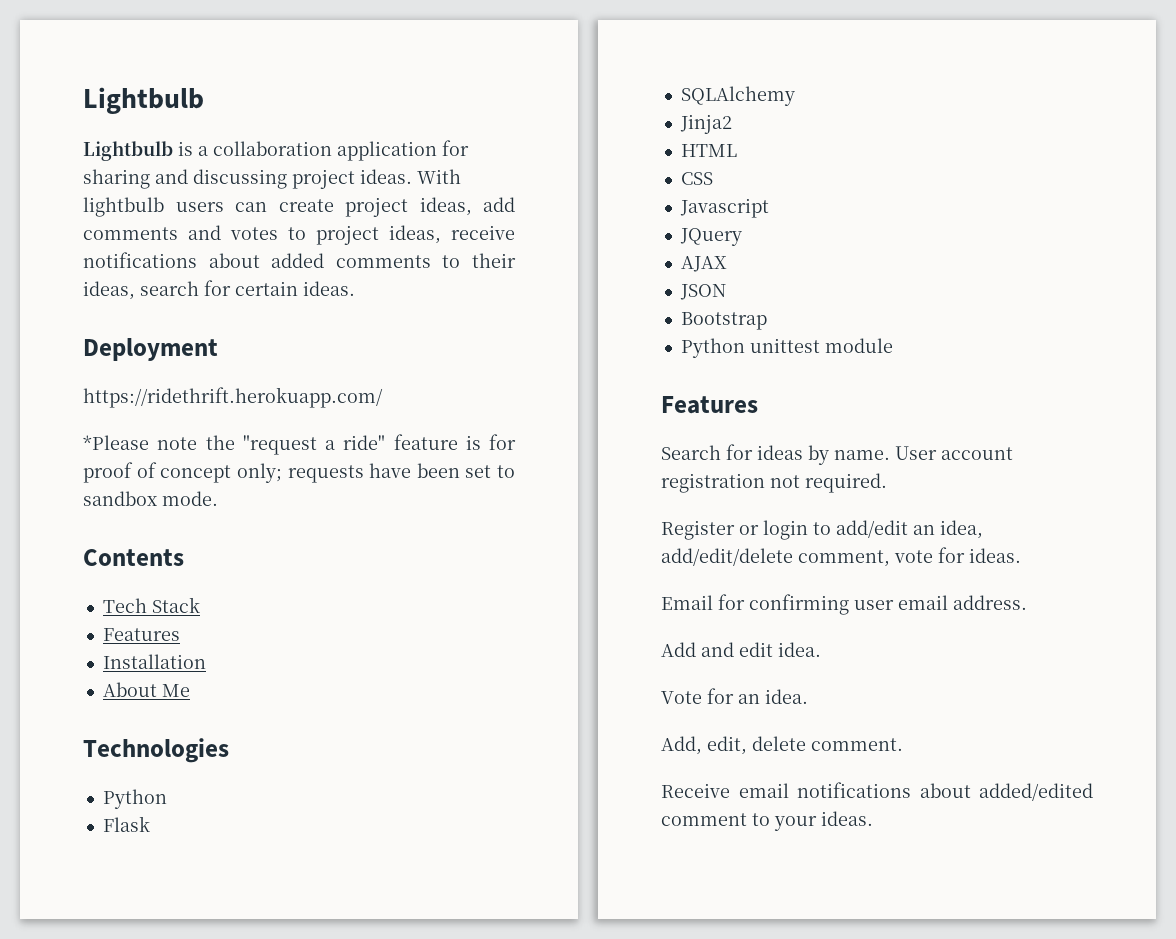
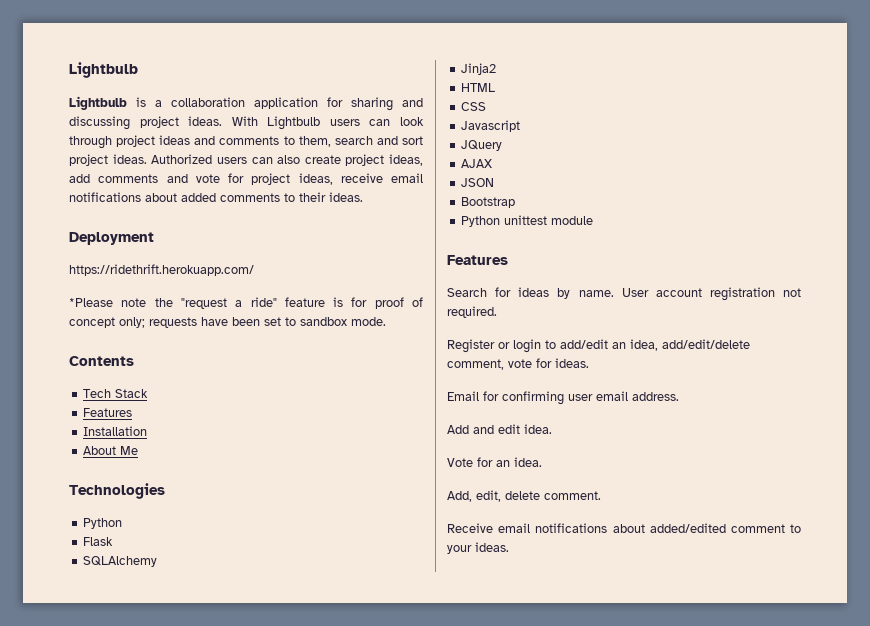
[83,197,267,217] lightbulb users can -> [267,116,424,130] [69,135,423,149] [69,154,301,166] Lightbulb users can look through project ideas and comments to them, search and sort project ideas. Authorized users can also
[230,227,306,240] votes to -> [195,173,244,183] vote for
(515, 232) none -> [391,173,423,183] email
[83,280,298,300] ideas, search for certain -> (326, 197) none

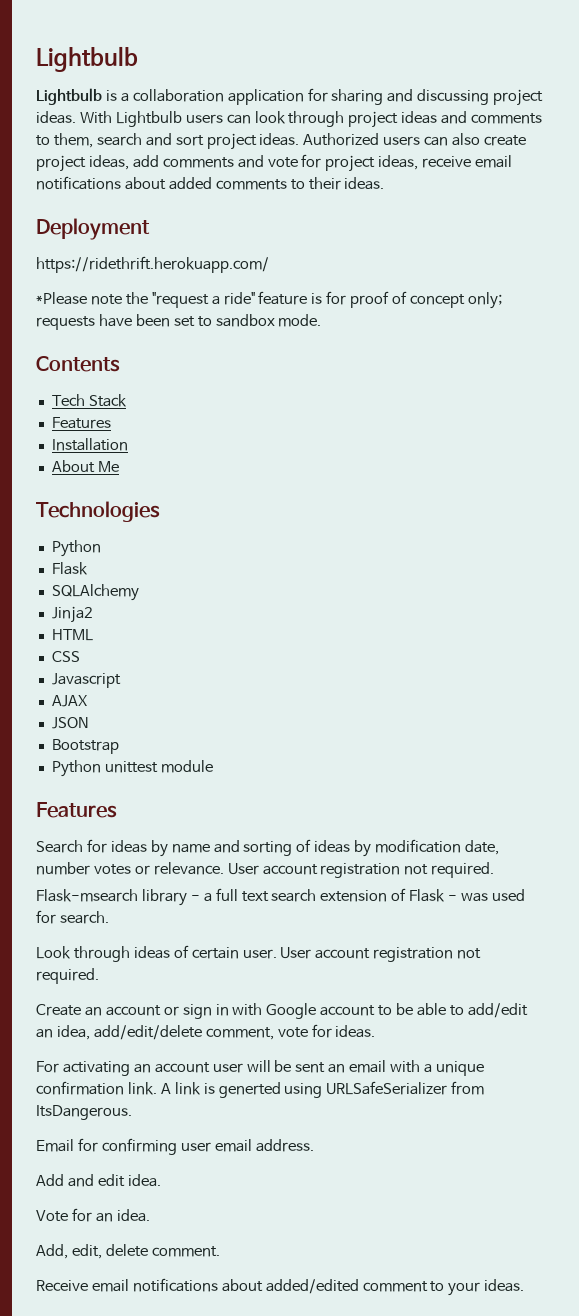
[461,140,503,151] // JQuery -> (121, 680) none
[578,287,801,301] [447,306,497,318] [447,339,541,353] name. User account registration not required. // Register or login -> [171,839,500,857] [36,862,495,878] [36,888,525,906] [36,910,109,924] [36,945,482,962] [36,968,99,984] [36,1003,447,1019] name and sorting of ideas by modification date, number votes or relevance. User account registration not required. // Flask-msearch library - a full text search extension of Flask - was used for search. // Look through ideas of certain user. User account registration not required. // Create an account or sign in with Google account to be able
(589, 363) none -> [36,1060,484,1076] [36,1081,485,1098] [36,1105,132,1120] // For activating an account user will be sent an email with a unique confirmation link. A link is generted using URLSafeSerializer from ItsDangerous.

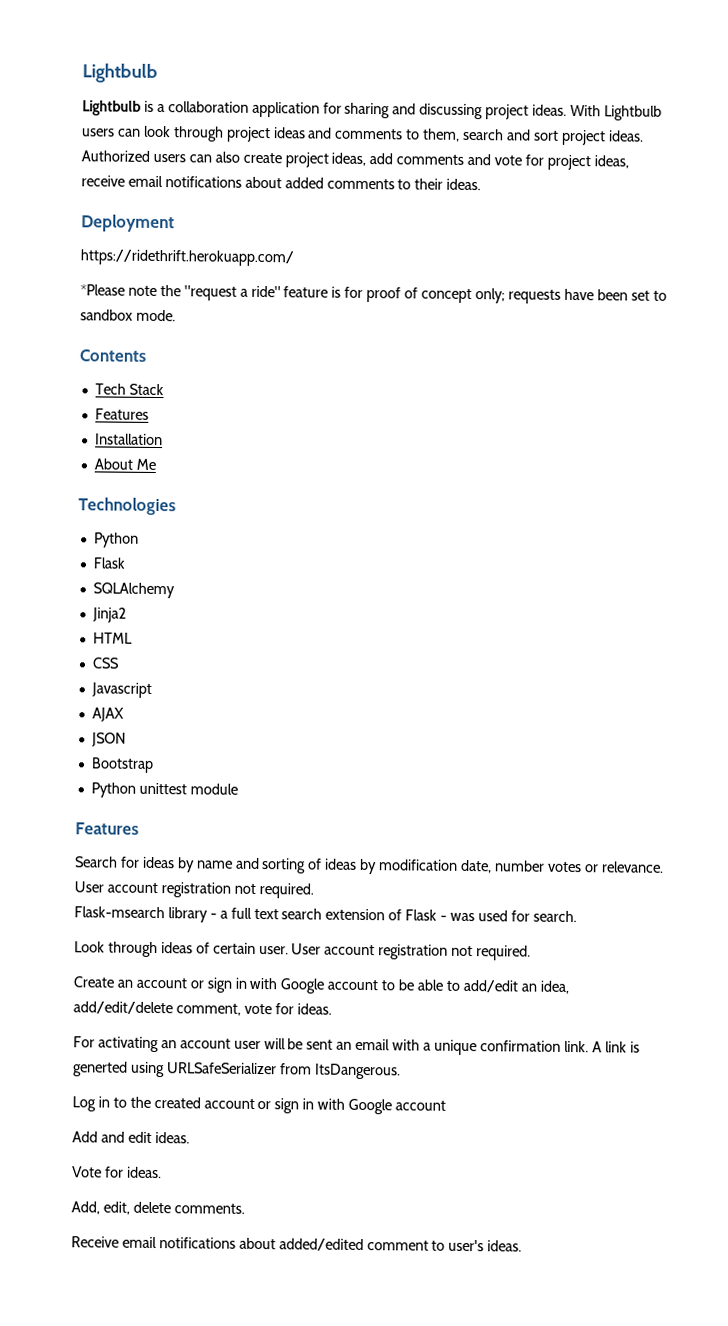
[36,1138,314,1155] Email for confirming user email address. -> [72,1096,447,1115] Log in to the created account or sign in with Google account
[127,1174,161,1187] idea. -> [154,1132,190,1144] ideas.
[95,1209,150,1222] an idea. -> [126,1166,162,1179] ideas.
[151,1246,220,1257] comment. -> [173,1203,245,1214] comments.
[448,1282,481,1296] your -> [448,1239,485,1252] user's

